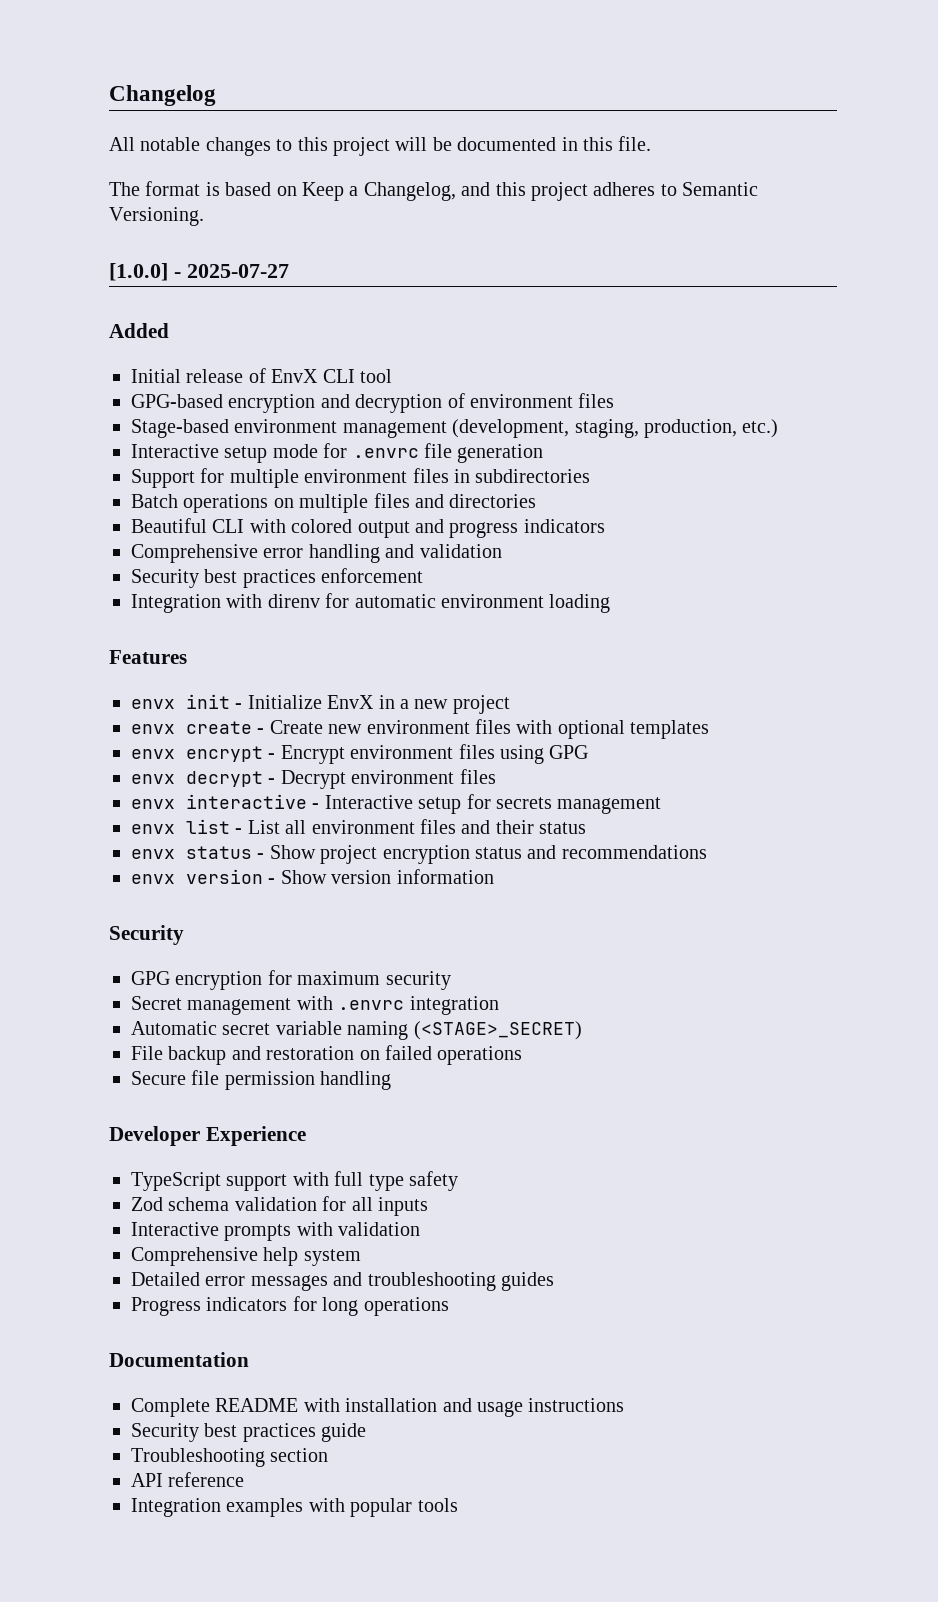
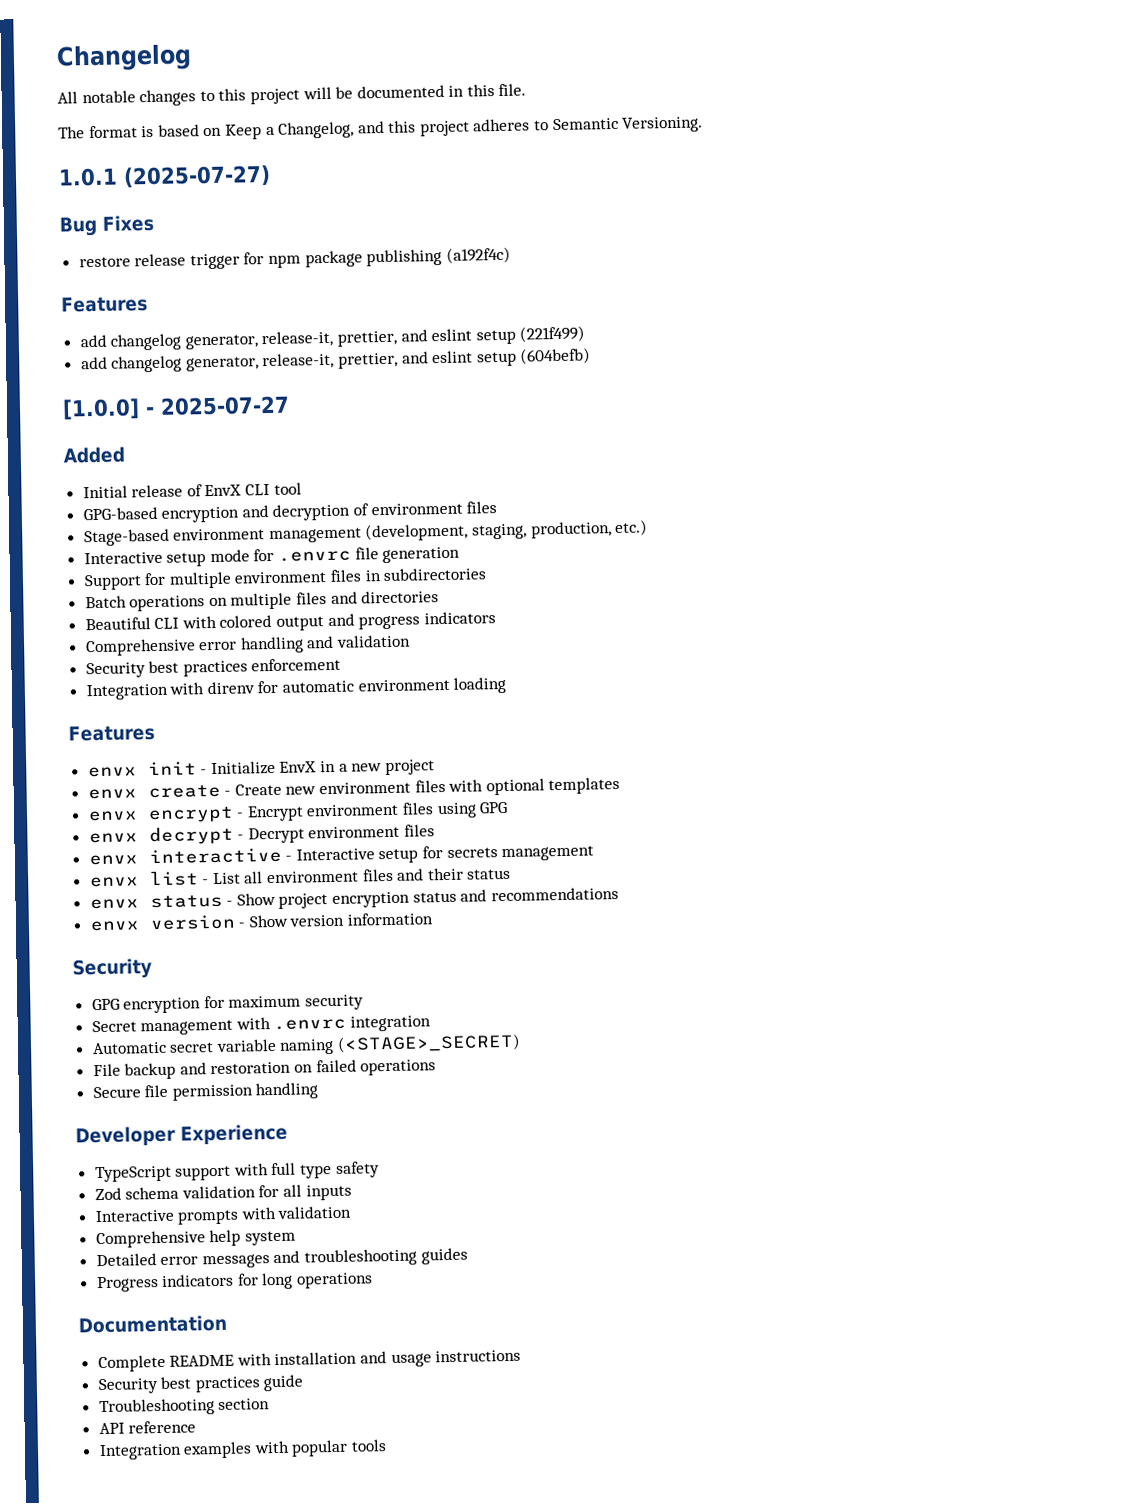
(204, 216) none -> [58,164,271,188] [59,214,154,237] [78,246,511,270] [61,296,148,313] [79,325,586,351] [80,347,592,373] // 1.0.1 (2025-07-27) // Bug Fixes // restore release trigger for npm package publishing (a192f4c) // Features // add changelog generator, release-it, prettier, and eslint setup (221f499) // add changelog generator, release-it, prettier, and eslint setup (604befb)

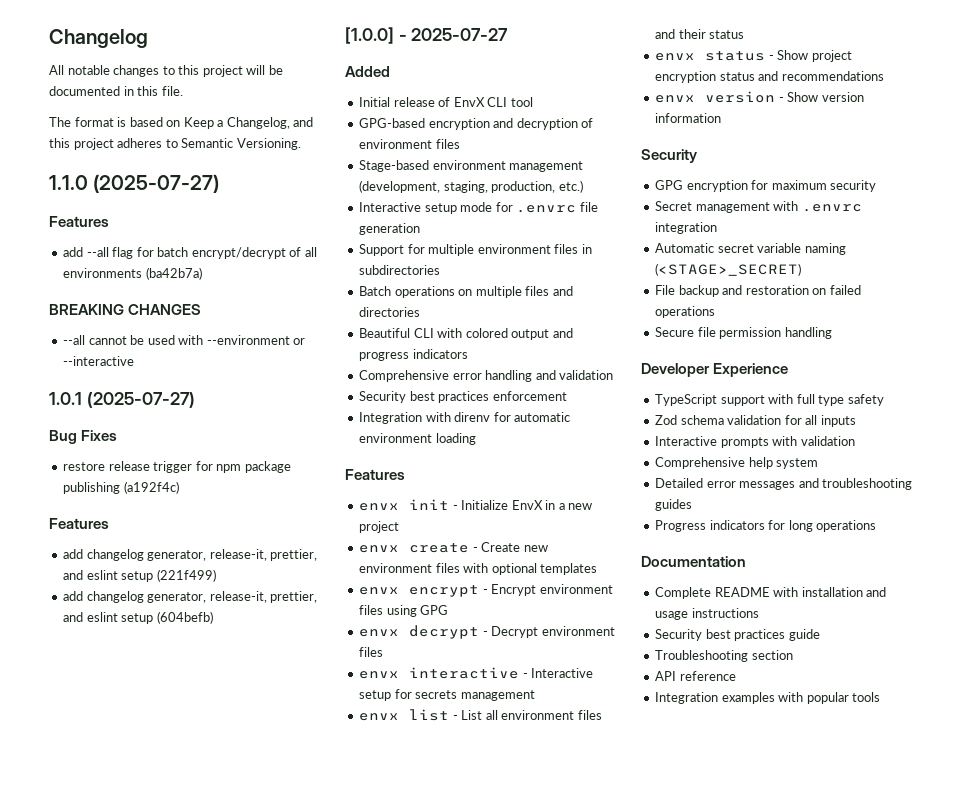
(704, 124) none -> [49,174,220,193] [49,216,109,227] [63,247,317,259] [63,267,202,280] [49,304,202,315] [63,335,306,345] [63,356,135,366] // 1.1.0 (2025-07-27) // Features // add --all flag for batch encrypt/decrypt of all environments (ba42b7a) // BREAKING CHANGES // --all cannot be used with --environment or --interactive

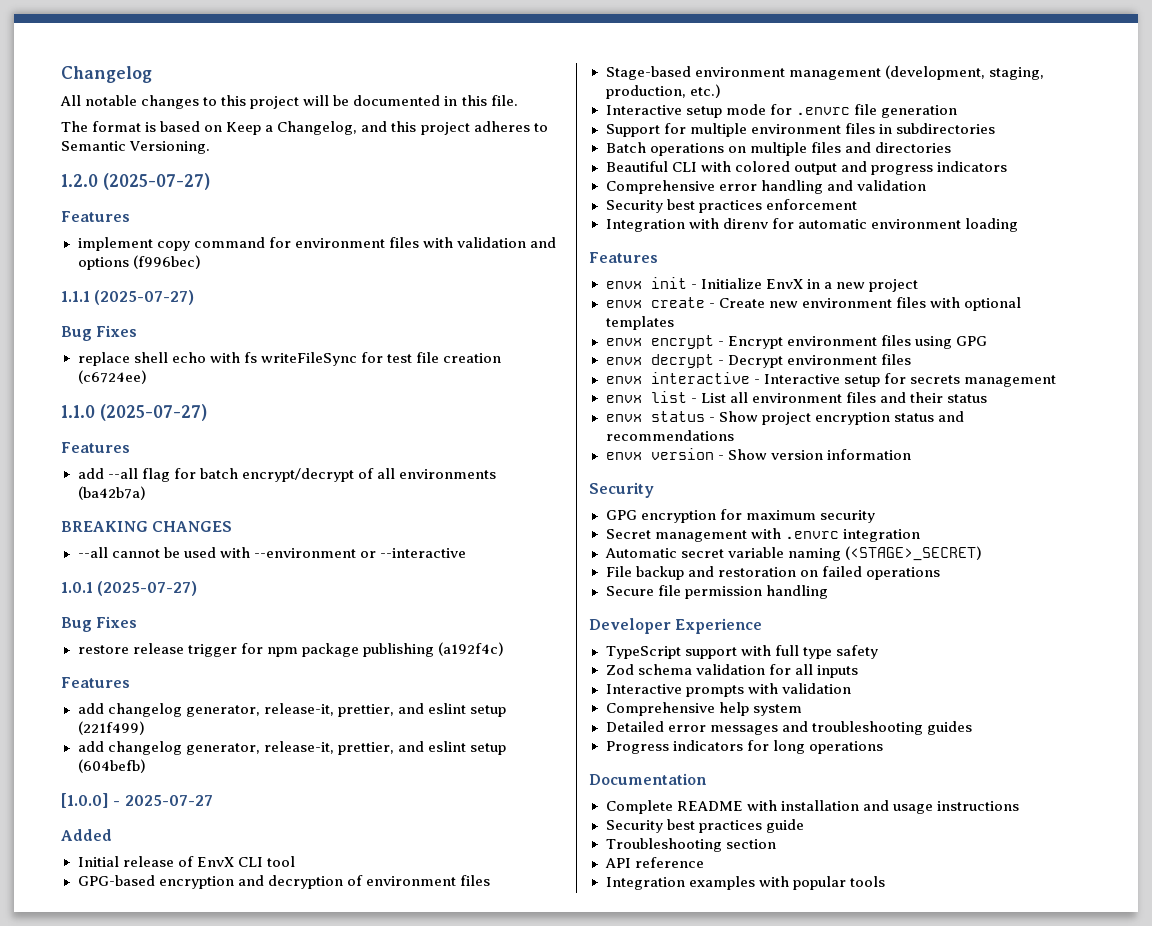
(301, 144) none -> [61,173,210,190] [61,211,130,222] [77,237,556,251] [77,255,201,270] [61,290,195,305] [61,325,138,341] [77,352,501,366] [77,370,147,384] // 1.2.0 (2025-07-27) // Features // implement copy command for environment files with validation and options (f996bec) // 1.1.1 (2025-07-27) // Bug Fixes // replace shell echo with fs writeFileSync for test file creation (c6724ee)

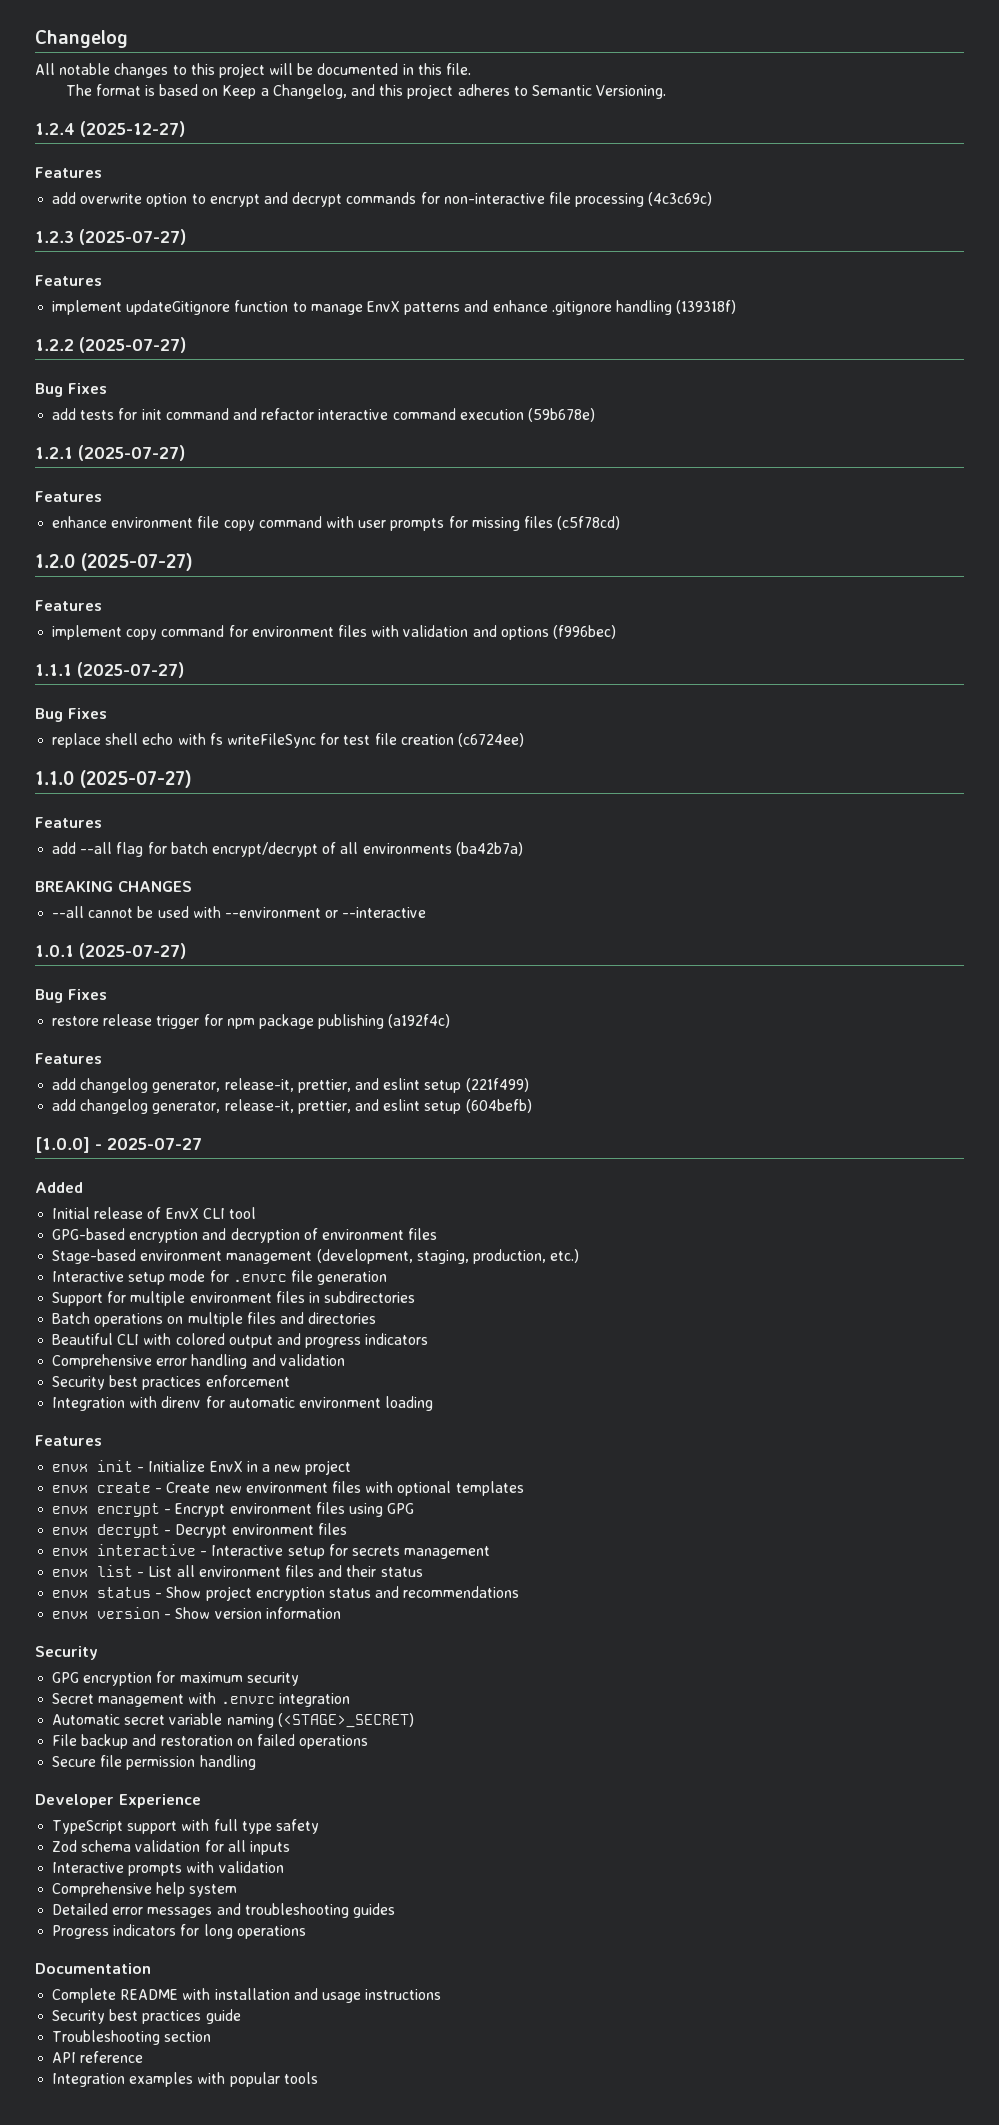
(211, 147) none -> [35,121,185,137] [35,167,102,178] [52,192,713,207] [35,229,186,245] [35,275,102,286] [52,300,737,315] [35,337,186,353] [35,383,107,397] [52,408,595,422] [35,445,185,461] [35,491,102,502] [52,516,621,531] // 1.2.4 (2025-12-27) // Features // add overwrite option to encrypt and decrypt commands for non-interactive file processing (4c3c69c) // 1.2.3 (2025-07-27) // Features // implement updateGitignore function to manage EnvX patterns and enhance .gitignore handling (139318f) // 1.2.2 (2025-07-27) // Bug Fixes // add tests for init command and refactor interactive command execution (59b678e) // 1.2.1 (2025-07-27) // Features // enhance environment file copy command with user prompts for missing files (c5f78cd)

